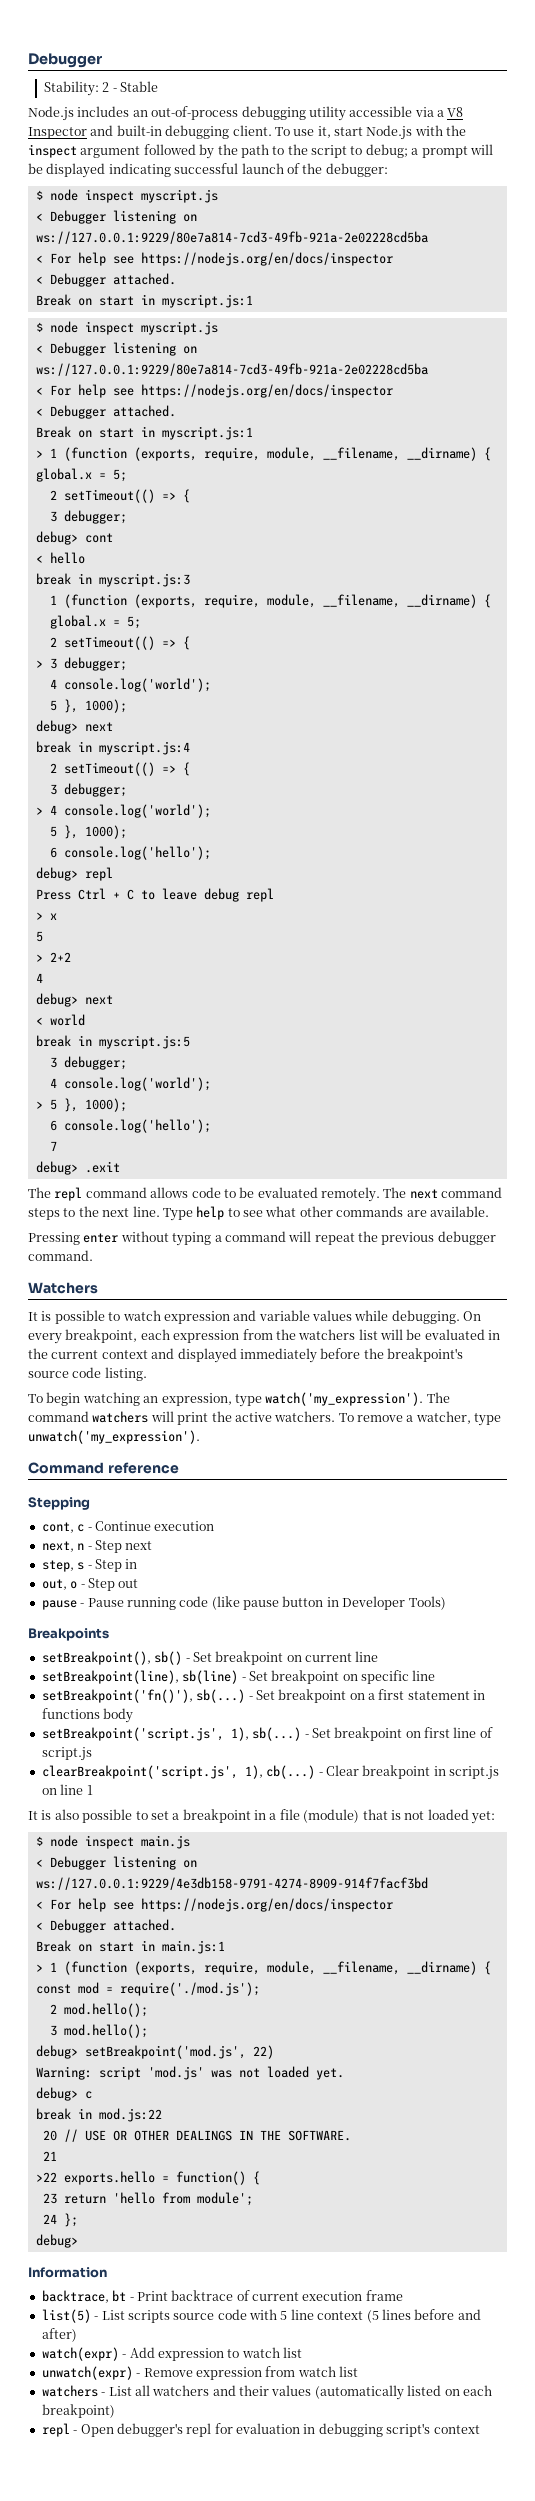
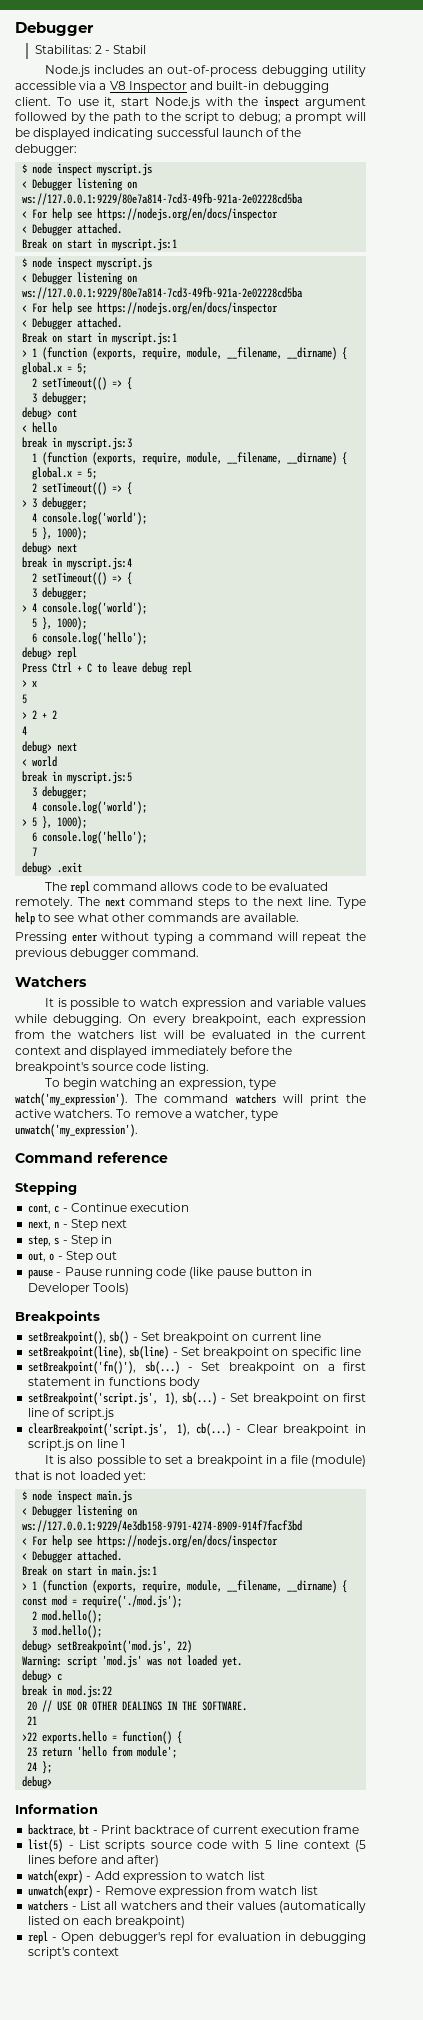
[43,81,99,96] Stability: -> [34,45,92,54] Stabilitas:
[120,81,159,92] Stable -> [113,45,147,54] Stabil
[49,952,71,962] 2+2 -> [32,710,58,719] 2 + 2

